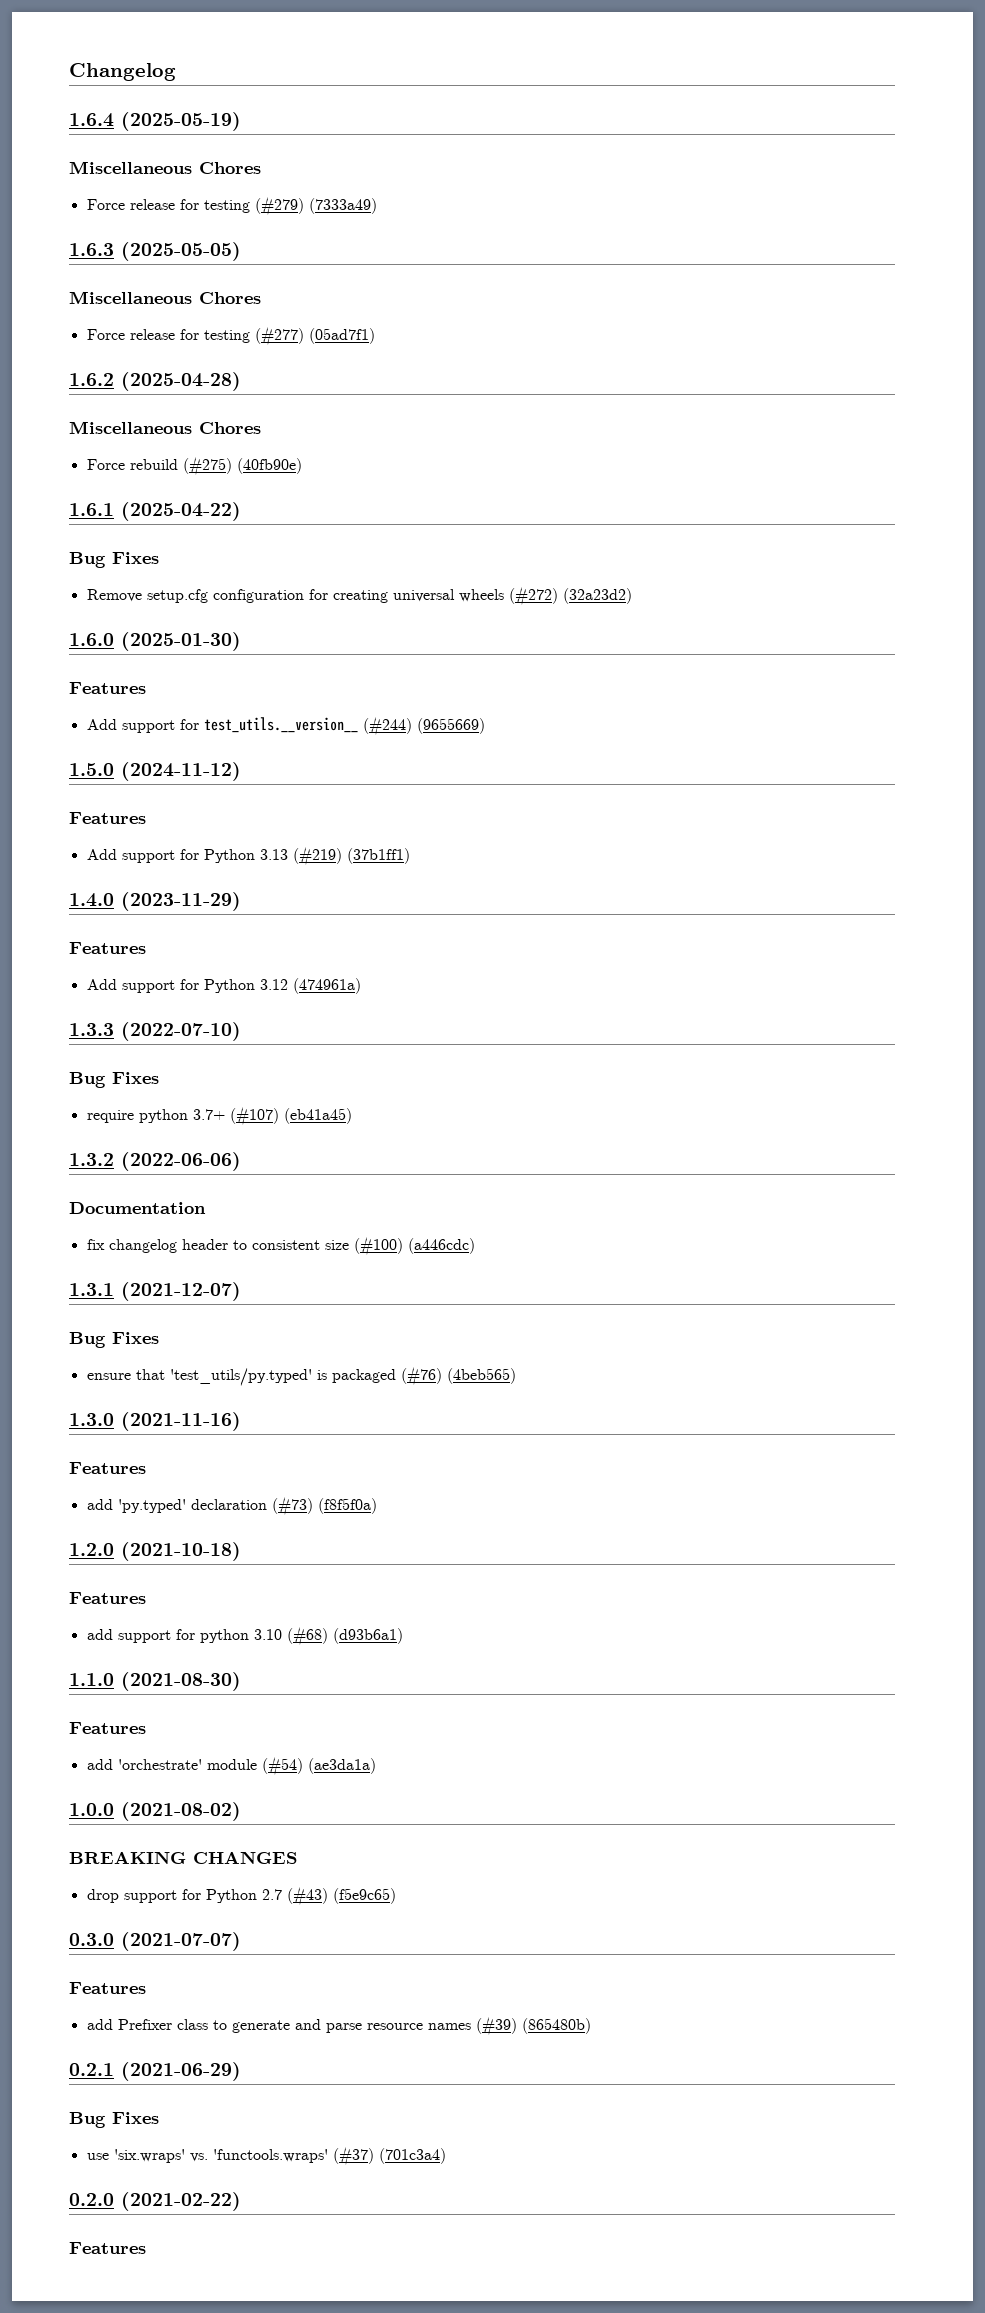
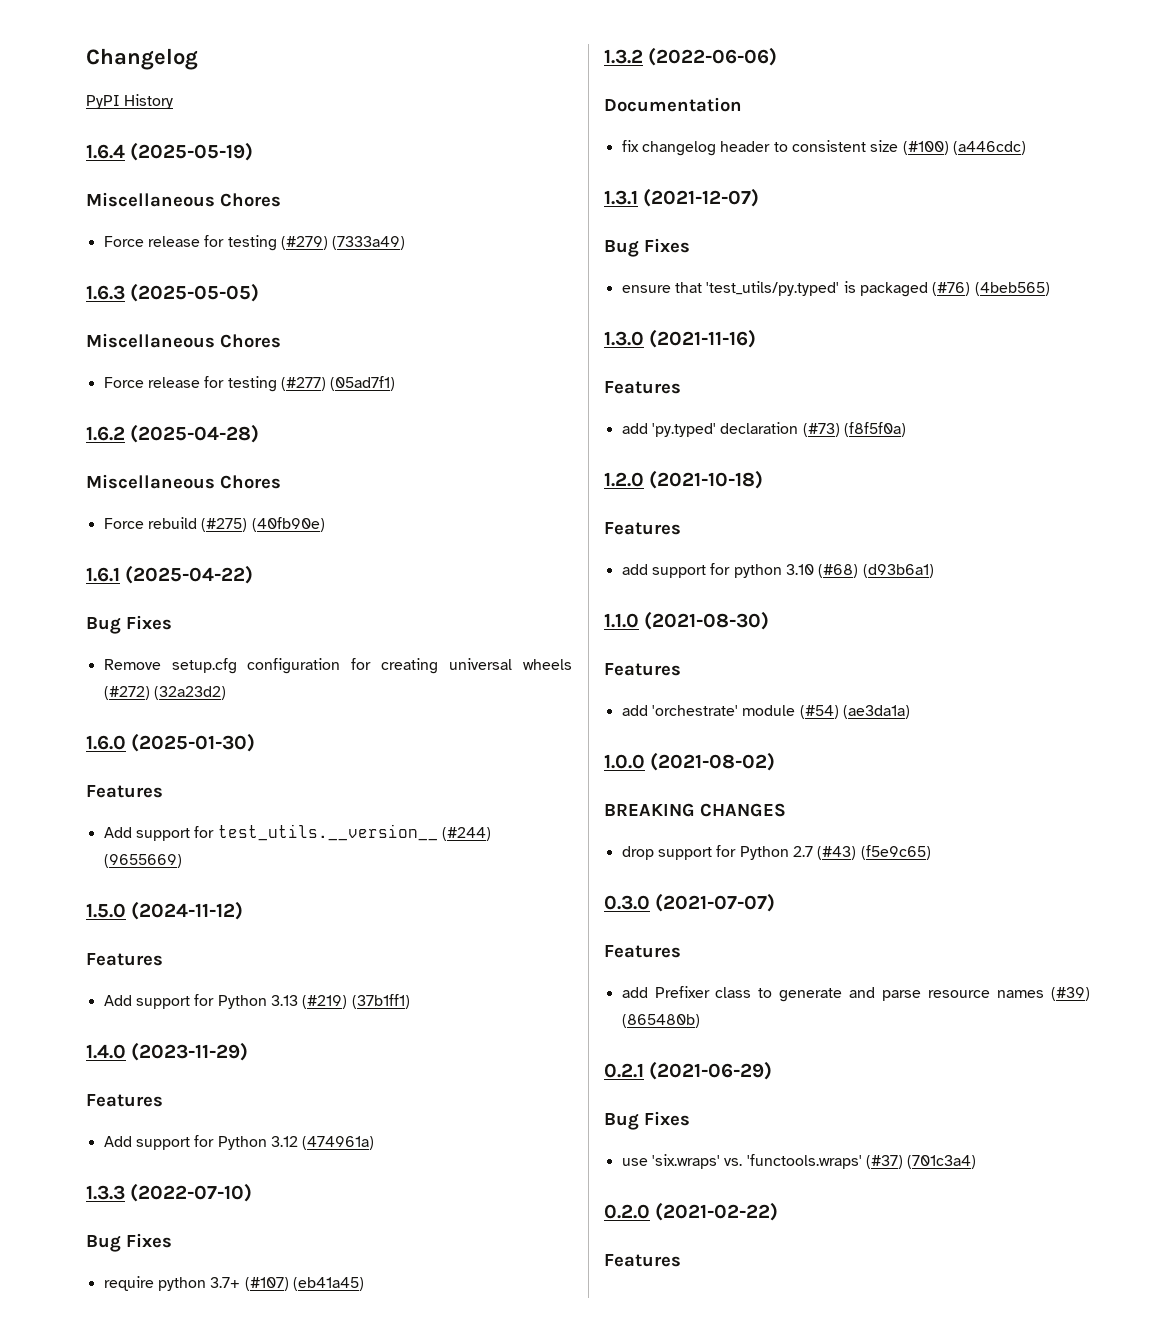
(176, 72) none -> [86,94,174,109] // PyPI History

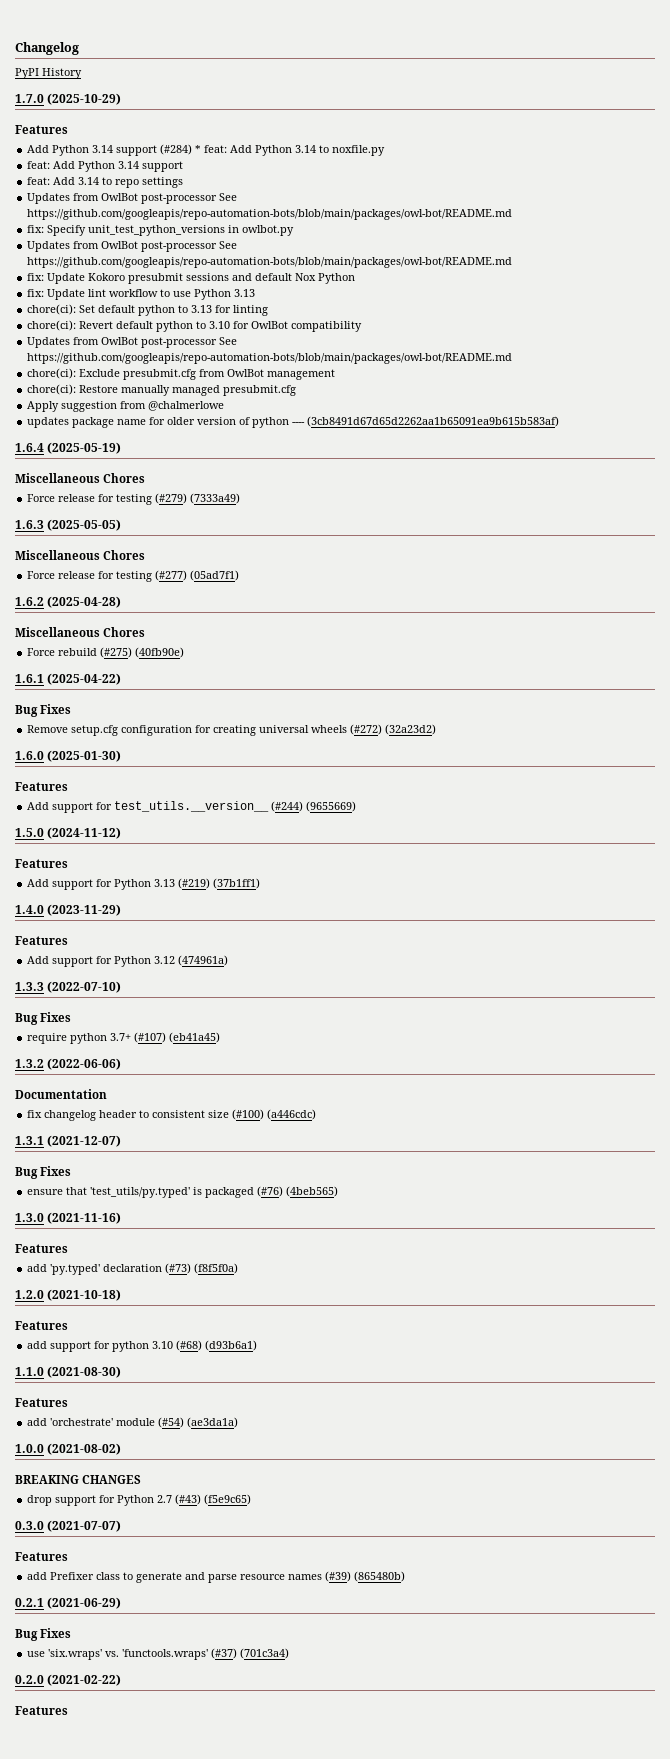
(174, 101) none -> [15,93,122,105] [15,125,68,134] [27,144,386,156] [27,161,184,172] [27,177,184,188] [27,193,238,204] [27,209,513,220] [27,225,295,236] [27,241,238,252] [27,257,513,268] [27,273,356,284] [27,289,256,300] [27,304,269,316] [27,320,363,332] [27,337,238,348] [27,353,513,364] [27,368,336,380] [27,384,297,396] [27,401,225,412] [27,416,560,428] // 1.7.0 (2025-10-29) // Features // Add Python 3.14 support (#284) * feat: Add Python 3.14 to noxfile.py // feat: Add Python 3.14 support // feat: Add 3.14 to repo settings // Updates from OwlBot post-processor See https://github.com/googleapis/repo-automation-bots/blob/main/packages/owl-bot/README.md // fix: Specify unit_test_python_versions in owlbot.py // Updates from OwlBot post-processor See https://github.com/googleapis/repo-automation-bots/blob/main/packages/owl-bot/README.md // fix: Update Kokoro presubmit sessions and default Nox Python // fix: Update lint workflow to use Python 3.13 // chore(ci): Set default python to 3.13 for linting // chore(ci): Revert default python to 3.10 for OwlBot compatibility // Updates from OwlBot post-processor See https://github.com/googleapis/repo-automation-bots/blob/main/packages/owl-bot/README.md // chore(ci): Exclude presubmit.cfg from OwlBot management // chore(ci): Restore manually managed presubmit.cfg // Apply suggestion from @chalmerlowe // updates package name for older version of python ---- (3cb8491d67d65d2262aa1b65091ea9b615b583af)

